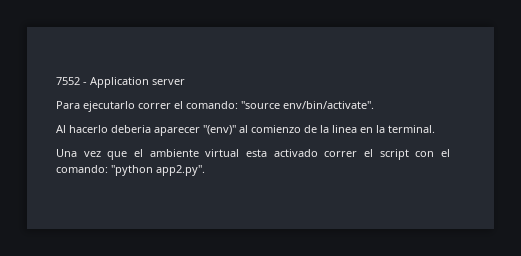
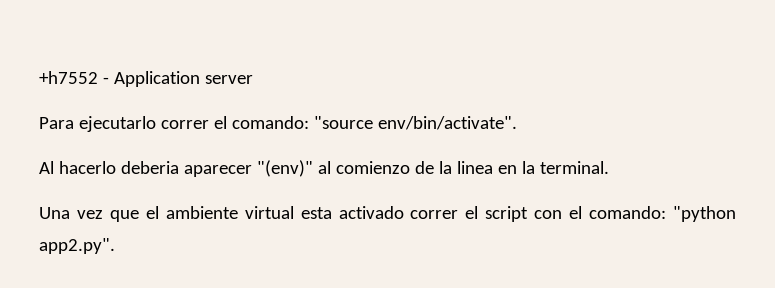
[56,77,80,85] 7552 -> [39,71,98,84] +h7552

